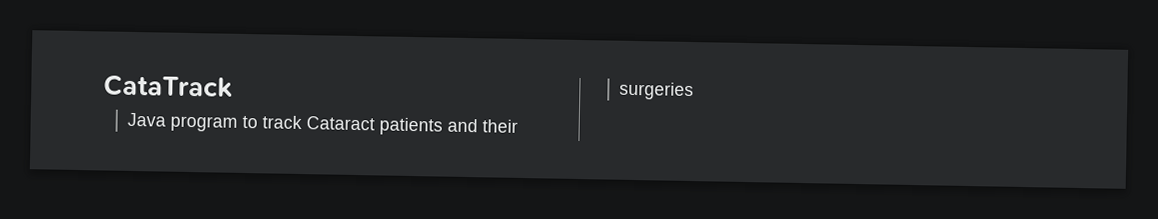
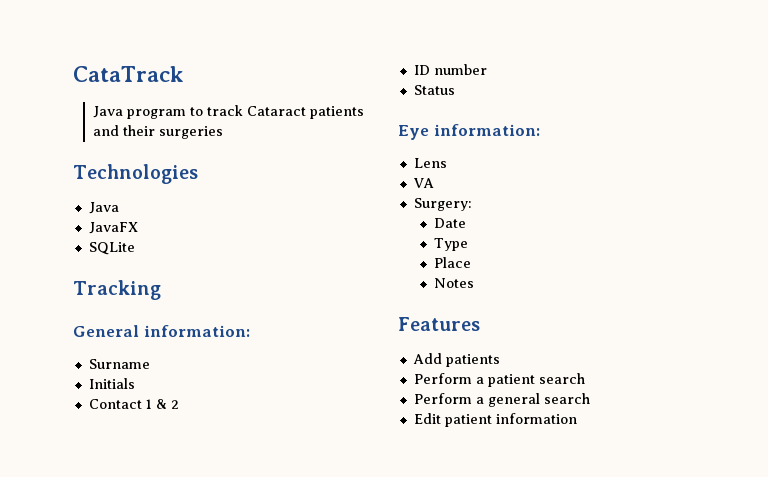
(694, 91) none -> [73,164,198,184] [88,202,119,214] [88,222,138,234] [88,242,135,255] [73,280,161,300] [73,325,250,337] [88,359,150,369] [88,378,135,389] [88,399,179,409] [413,64,487,75] [413,85,455,95] [398,124,540,140] [413,158,447,168] [412,178,434,188] [413,198,472,211] [433,218,466,228] [433,238,468,251] [433,257,471,268] [433,278,474,288] [398,317,480,331] [412,353,500,367] [413,373,585,387] [413,393,590,407] [413,413,577,427] // Technologies // Java // JavaFX // SQLite // Tracking // General information: // Surname // Initials // Contact 1 & 2 // ID number // Status // Eye information: // Lens // VA // Surgery: // Date // Type // Place // Notes // Features // Add patients // Perform a patient search // Perform a general search // Edit patient information

